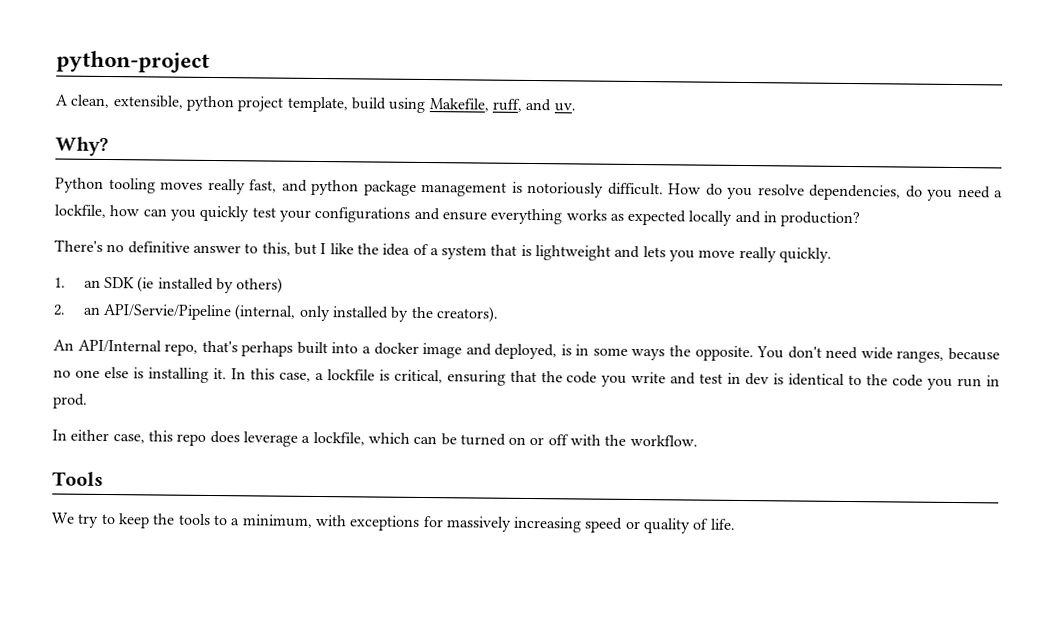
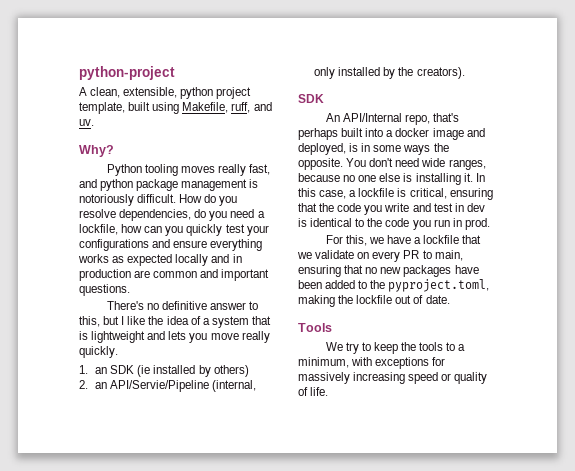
[350,97,386,110] build -> [128,102,151,111] built
[780,211,861,228] production? -> [79,269,270,281] [79,284,130,296] production are common and important questions.
(499, 314) none -> [298,94,324,103] // SDK
[52,429,698,447] In either case, this repo does leverage a lockfile, which can be turned on or off with the workflow. -> [325,235,482,246] [297,250,463,262] [298,265,479,277] [298,279,490,292] [298,295,450,307] For this, we have a lockfile that we validate on every PR to main, ensuring that no new packages have been added to the pyproject.toml, making the lockfile out of date.

